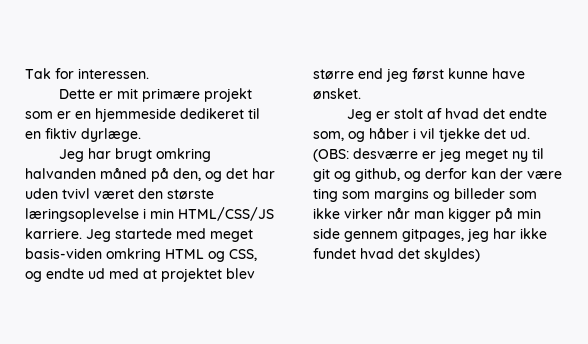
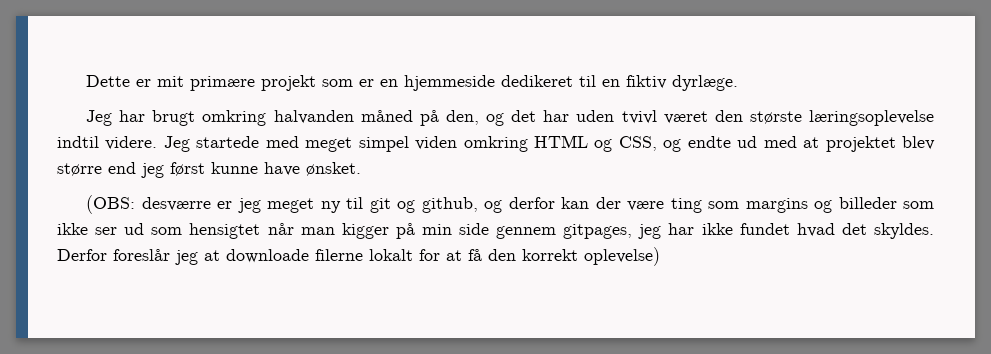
[25,68,149,79] Tak for interessen. // -> (85, 81) none
[143,207,274,221] [25,228,82,239] i min HTML/CSS/JS karriere. -> [57,136,158,150] indtil videre.
[25,248,102,259] basis-viden -> [358,136,458,152] simpel viden
[346,108,547,122] [313,127,530,142] Jeg er stolt af hvad det endte som, og håber i vil tjekke det ud. -> (361, 169) none
[344,208,383,219] virker -> [95,223,261,239] ser ud som hensigtet
[424,248,480,262] skyldes) -> [873,223,934,239] [57,247,660,266] skyldes. Derfor foreslår jeg at downloade filerne lokalt for at få den korrekt oplevelse)

